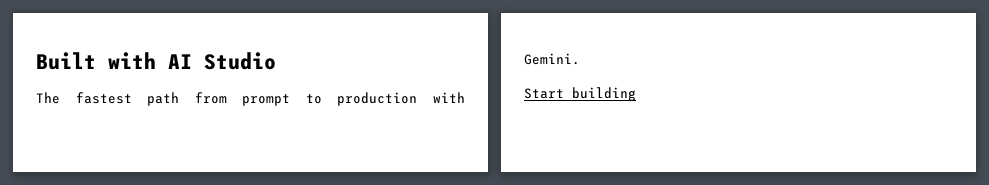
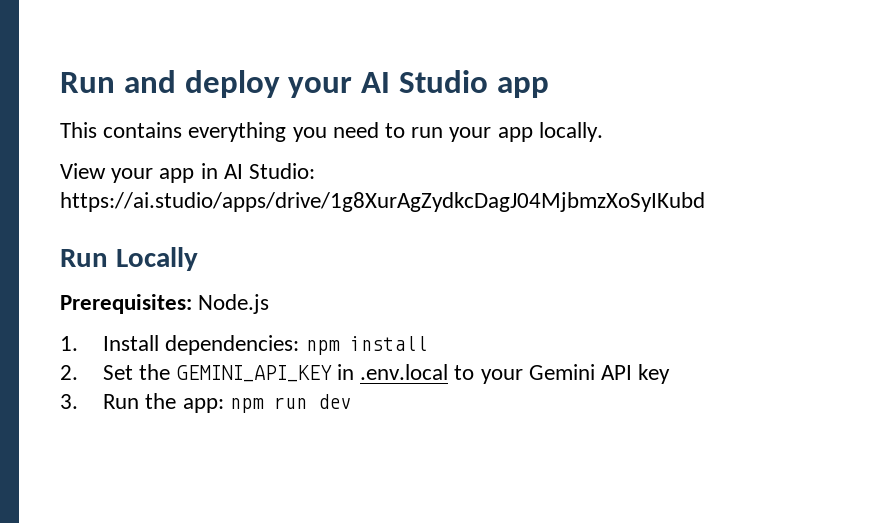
[36,52,276,70] [36,92,465,106] [524,53,580,65] [524,87,636,101] Built with AI Studio // The fastest path from prompt to production with Gemini. // Start building -> [60,70,549,98] [60,122,603,142] [60,163,316,183] [60,192,705,212] [60,247,198,271] [60,294,270,314] [60,335,427,355] [60,364,671,384] [60,393,351,413] Run and deploy your AI Studio app // This contains everything you need to run your app locally. // View your app in AI Studio: https://ai.studio/apps/drive/1g8XurAgZydkcDagJ04MjbmzXoSyIKubd // Run Locally // Prerequisites: Node.js // 1. Install dependencies: npm install // 2. Set the GEMINI_API_KEY in .env.local to your Gemini API key // 3. Run the app: npm run dev

